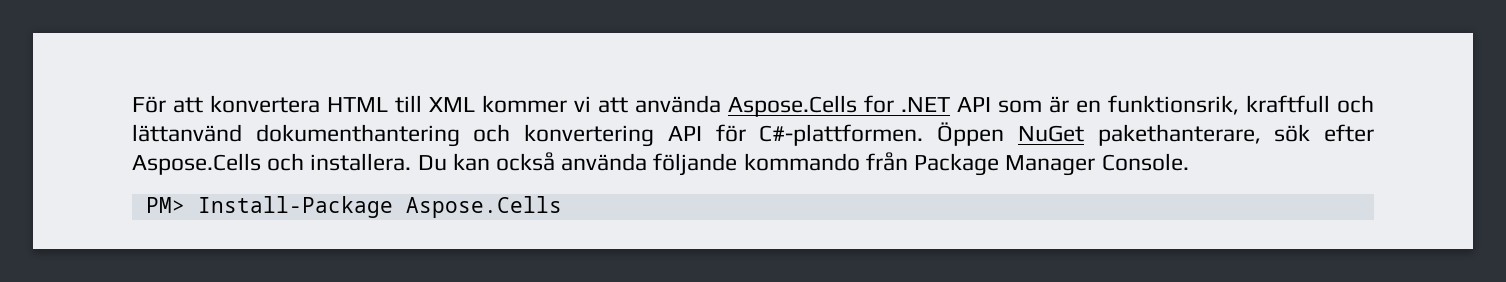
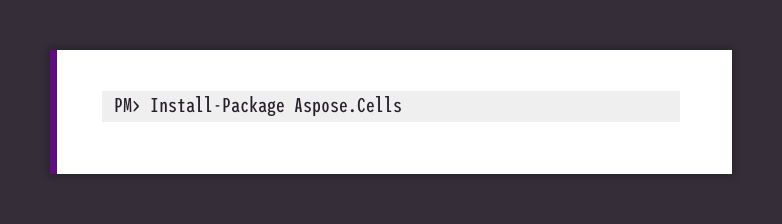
[132,95,1374,117] [132,122,1375,147] [132,152,1189,176] För att konvertera HTML till XML kommer vi att använda Aspose.Cells for .NET API som är en funktionsrik, kraftfull och lättanvänd dokumenthantering och konvertering API för C#-plattformen. Öppen NuGet pakethanterare, sök efter Aspose.Cells och installera. Du kan också använda följande kommando från Package Manager Console. // -> (114, 105) none

